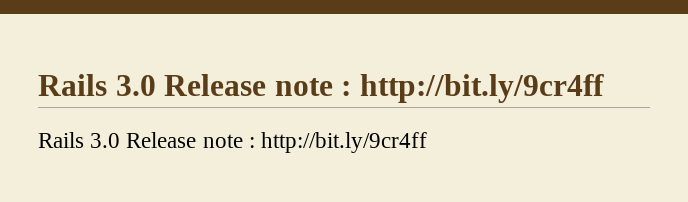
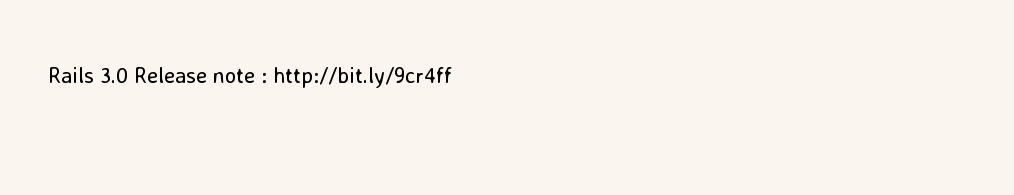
[38,74,604,103] [38,132,428,153] Rails 3.0 Release note : http://bit.ly/9cr4ff // Rails 3.0 Release note : http://bit.ly/9cr4ff -> [48,67,452,88] Rails 3.0 Release note : http://bit.ly/9cr4ff

